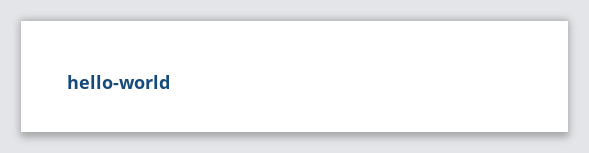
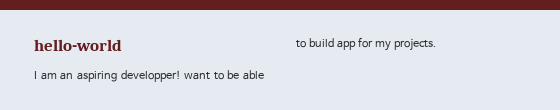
(170, 82) none -> [34,70,264,82] [296,37,436,51] // I am an aspiring developper! want to be able to build app for my projects.

